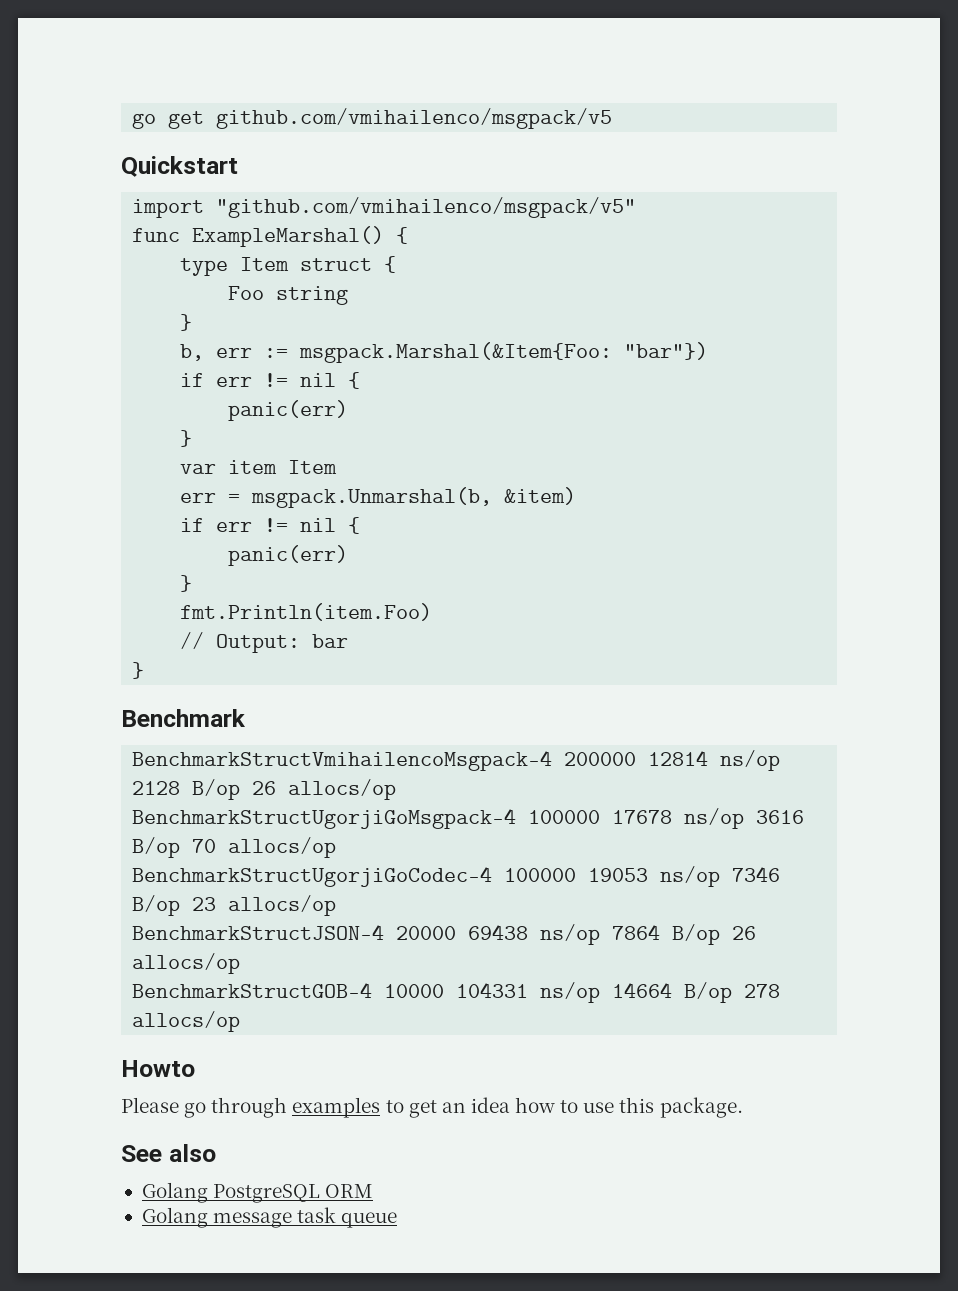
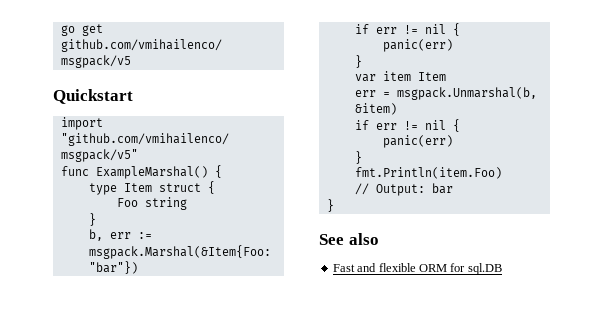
[121,709,246,727] [132,750,781,771] [132,779,397,800] [132,808,805,829] [132,837,337,858] [132,866,781,887] [132,895,337,916] [132,924,757,945] [132,953,241,974] [132,982,781,1003] [132,1011,241,1032] [121,1060,195,1077] [121,1097,743,1118] [121,1144,216,1162] [141,1182,374,1203] [141,1207,398,1228] Benchmark // BenchmarkStructVmihailencoMsgpack-4 200000 12814 ns/op 2128 B/op 26 allocs/op // BenchmarkStructUgorjiGoMsgpack-4 100000 17678 ns/op 3616 B/op 70 allocs/op // BenchmarkStructUgorjiGoCodec-4 100000 19053 ns/op 7346 B/op 23 allocs/op // BenchmarkStructJSON-4 20000 69438 ns/op 7864 B/op 26 allocs/op // BenchmarkStructGOB-4 10000 104331 ns/op 14664 B/op 278 allocs/op // Howto // Please go through examples to get an idea how to use this package. // See also // Golang PostgreSQL ORM // Golang message task queue -> [319,233,379,245] [332,263,502,275] See also // Fast and flexible ORM for sql.DB

